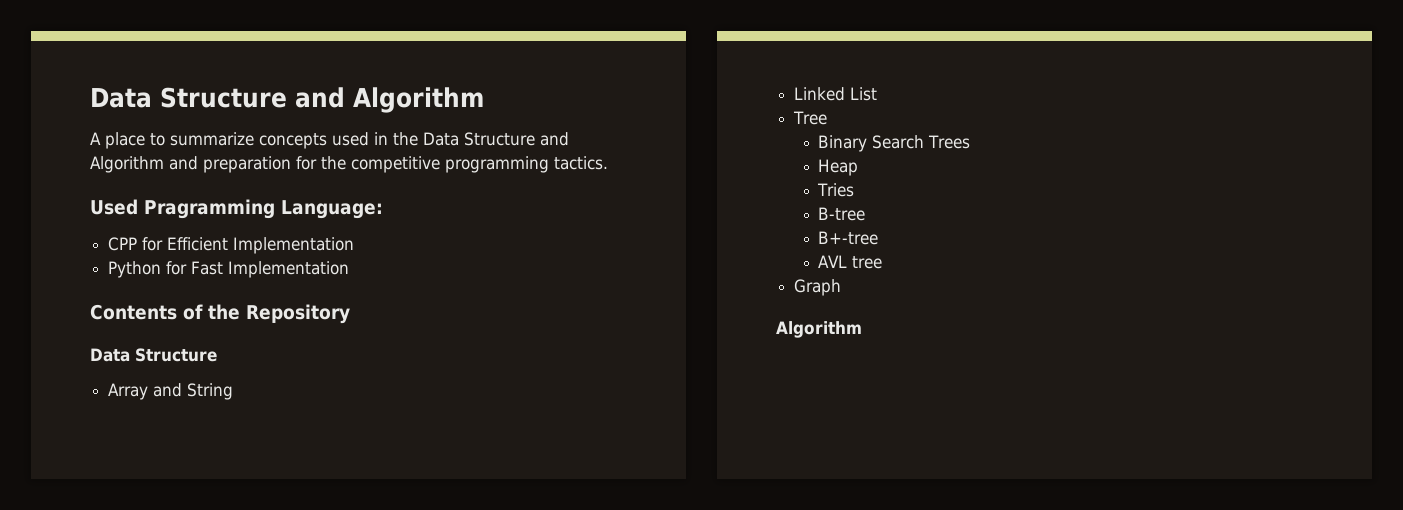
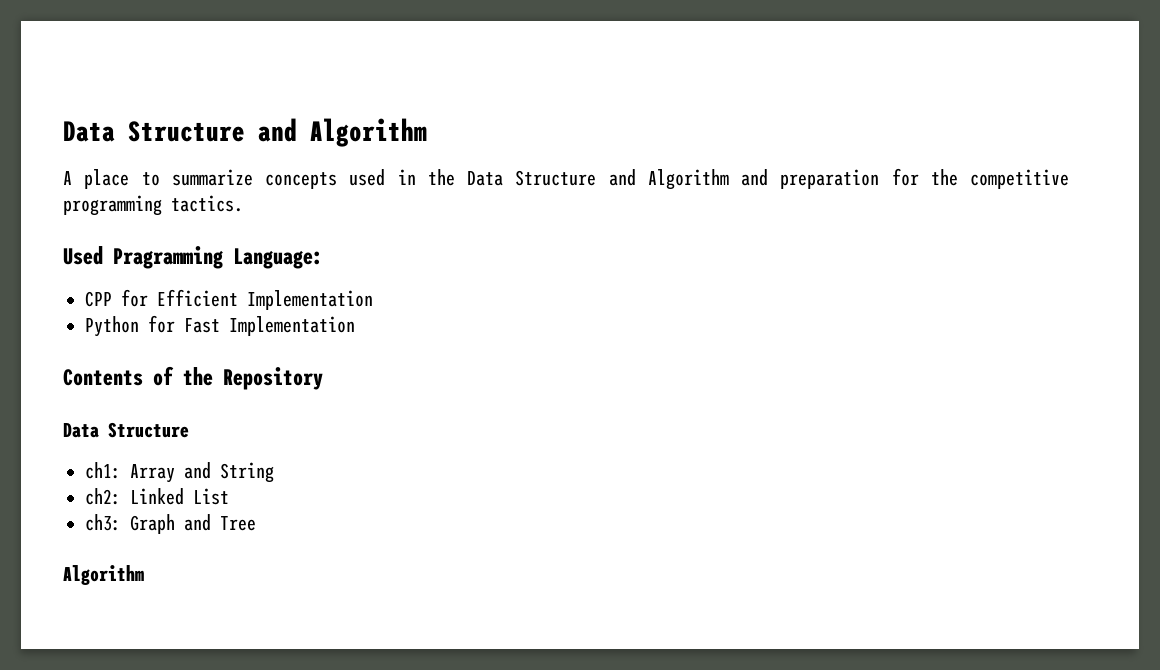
(217, 355) none -> [85,462,121,479] ch1:
(234, 391) none -> [85,488,121,505] ch2:
[793,111,828,125] [818,135,971,152] [818,159,859,176] [817,183,855,197] [818,207,866,221] [818,231,879,245] [818,255,883,269] [794,279,842,296] Tree // Binary Search Trees // Heap // Tries // B-tree // B+-tree // AVL tree // Graph -> [85,514,256,534] ch3: Graph and Tree

